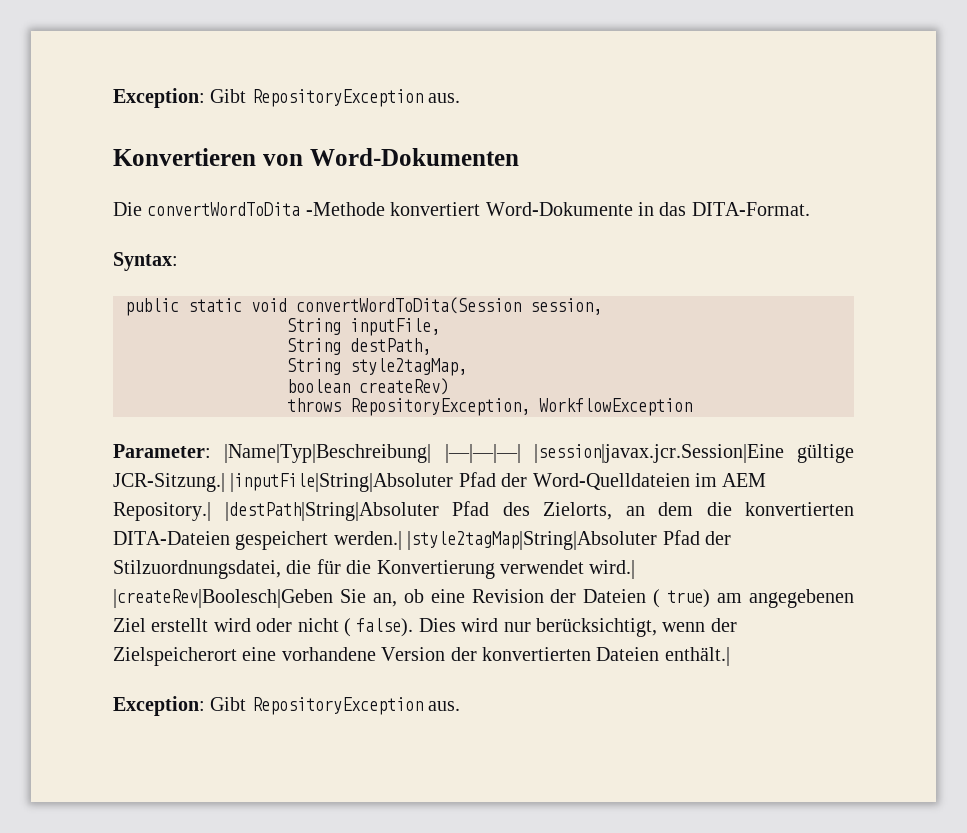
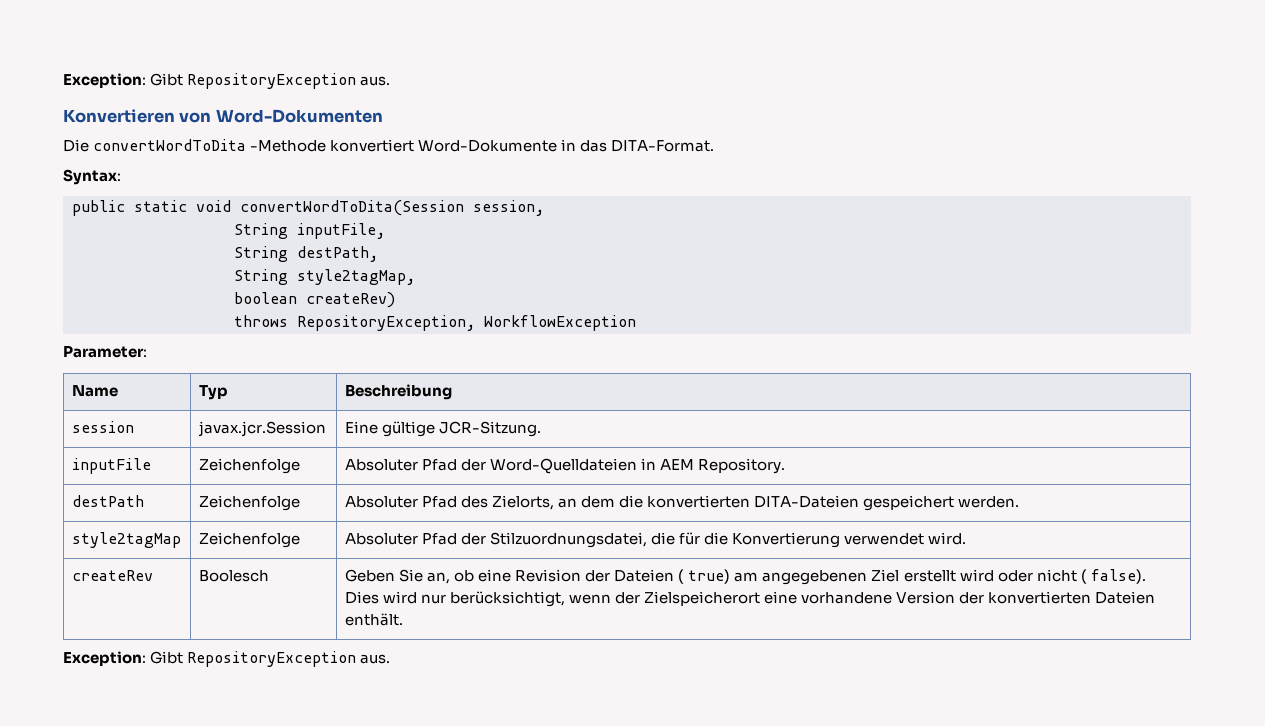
[224,444,854,463] [113,472,767,492] [113,502,439,521] |Name|Typ|Beschreibung| |—|—|—| |session|javax.jcr.Session|Eine gültige JCR-Sitzung.| |inputFile|String|Absoluter Pfad der Word-Quelldateien im AEM Repository.| |destPath|String|Absoluter -> [71,385,118,397] [198,385,228,400] [344,384,452,400] [71,421,134,433] [197,421,326,437] [344,421,541,437] [71,458,151,474] [198,458,300,474] [344,458,786,474] [71,495,144,507] [198,495,300,511] [344,496,418,508] // Name | Typ | Beschreibung // session | javax.jcr.Session | Eine gültige JCR-Sitzung. // inputFile | Zeichenfolge | Absoluter Pfad der Word-Quelldateien in AEM Repository. // destPath | Zeichenfolge | Absoluter
[333,531,658,550] werden.| |style2tagMap|String|Absoluter -> [958,496,1020,508] [71,532,181,548] [198,532,300,548] [344,533,418,545] werden. // style2tagMap | Zeichenfolge | Absoluter
[589,560,636,579] [113,589,333,608] wird.| |createRev|Boolesch|Geben -> [928,532,967,545] [71,570,153,581] [198,570,269,582] [344,569,395,582] wird. // createRev | Boolesch | Geben
[664,647,730,666] enthält.| -> [344,613,403,626] enthält.

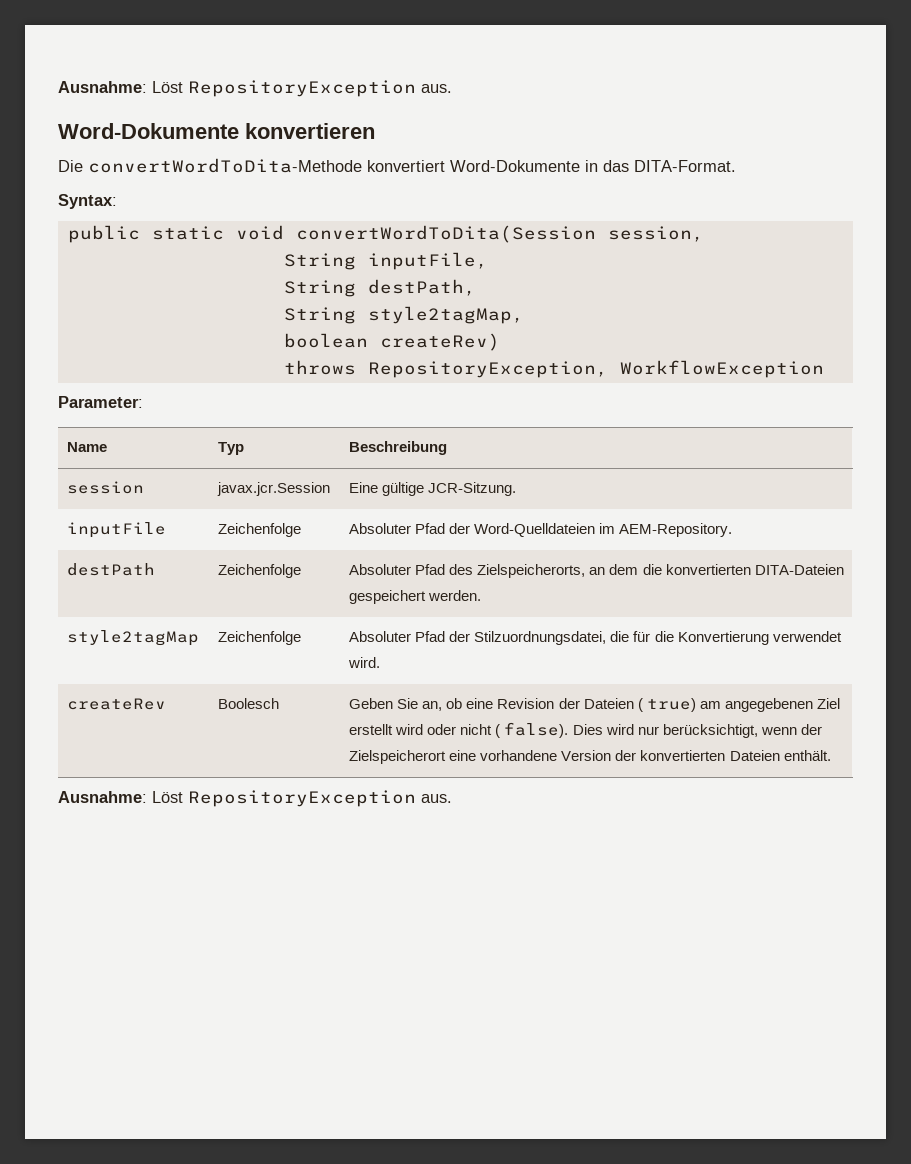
[63,73,184,88] Exception: Gibt -> [58,81,183,93] Ausnahme: Löst
[63,109,383,123] Konvertieren von Word-Dokumenten -> [58,123,375,139] Word-Dokumente konvertieren
[93,139,327,152] convertWordToDita -Methode -> [88,158,362,173] convertWordToDita-Methode
[641,458,786,474] in AEM Repository. -> [599,523,733,537] im AEM-Repository.
[492,495,555,510] Zielorts, -> [477,564,586,578] Zielspeicherorts,
[63,651,184,666] Exception: Gibt -> [58,791,183,803] Ausnahme: Löst

